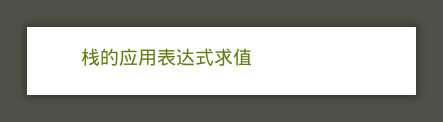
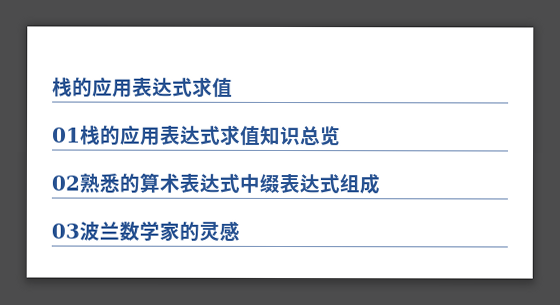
[81,48,252,66] 栈的应用表达式求值 -> [52,76,233,98] [52,124,341,146] [51,172,380,195] [51,220,240,242] 栈的应用表达式求值 // 01栈的应用表达式求值知识总览 // 02熟悉的算术表达式中缀表达式组成 // 03波兰数学家的灵感

